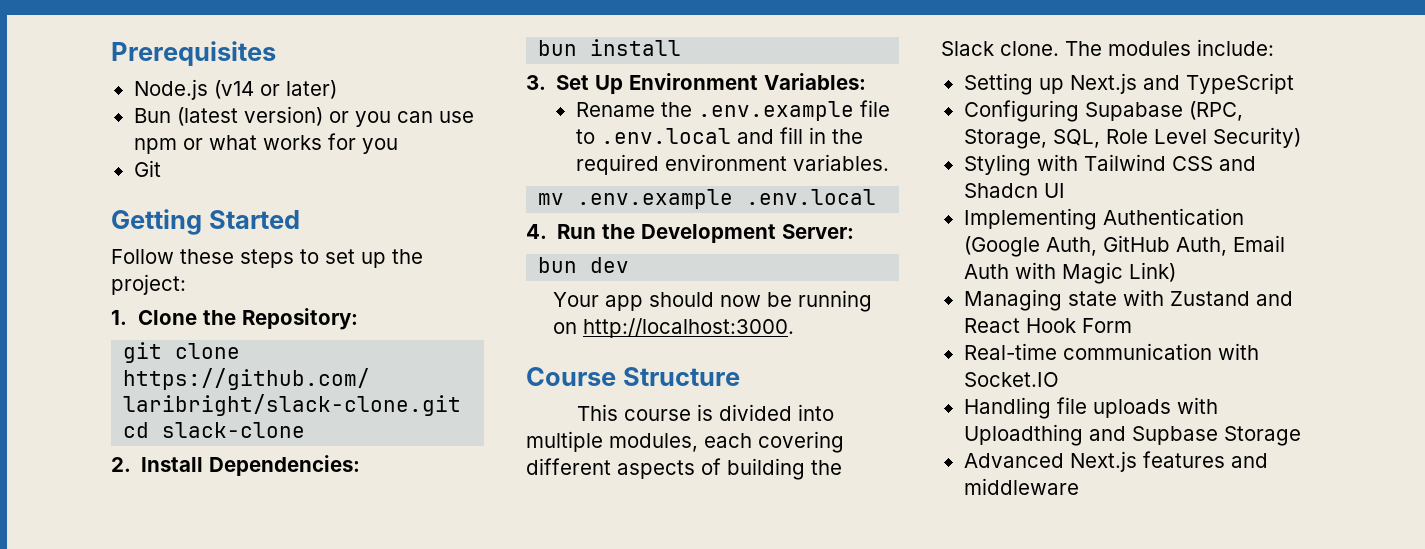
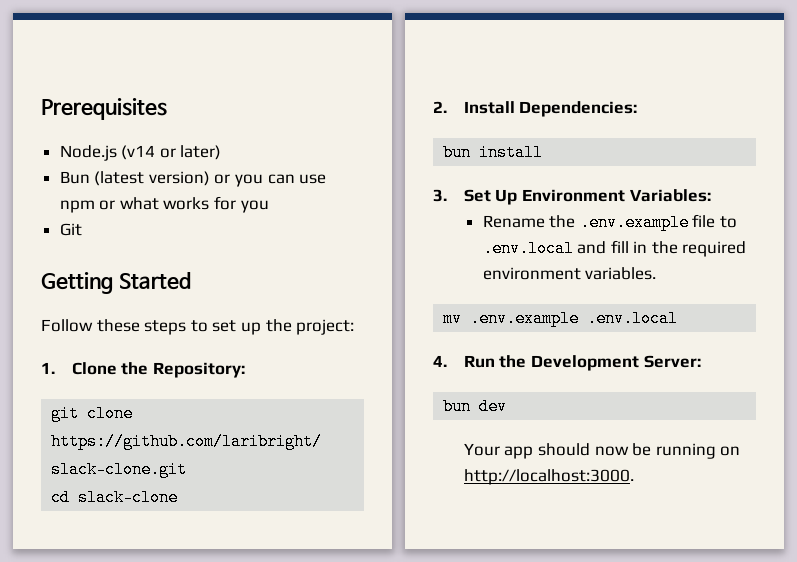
[526,367,740,386] [577,404,835,421] [526,431,844,453] [526,458,842,480] [941,39,1274,56] [963,73,1294,95] [963,100,1243,122] [963,127,1301,149] [963,154,1256,176] [963,183,1065,198] [963,208,1244,230] [963,235,1285,257] [963,262,1176,284] [963,289,1293,311] [963,318,1132,333] [963,343,1259,360] [963,372,1059,387] [963,397,1218,419] [963,424,1301,446] [963,451,1268,472] [963,478,1079,495] // Course Structure // This course is divided into multiple modules, each covering different aspects of building the Slack clone. The modules include: // Setting up Next.js and TypeScript // Configuring Supabase (RPC, Storage, SQL, Role Level Security) // Styling with Tailwind CSS and Shadcn UI // Implementing Authentication (Google Auth, GitHub Auth, Email Auth with Magic Link) // Managing state with Zustand and React Hook Form // Real-time communication with Socket.IO // Handling file uploads with Uploadthing and Supbase Storage // Advanced Next.js features and middleware -> (634, 477) none

